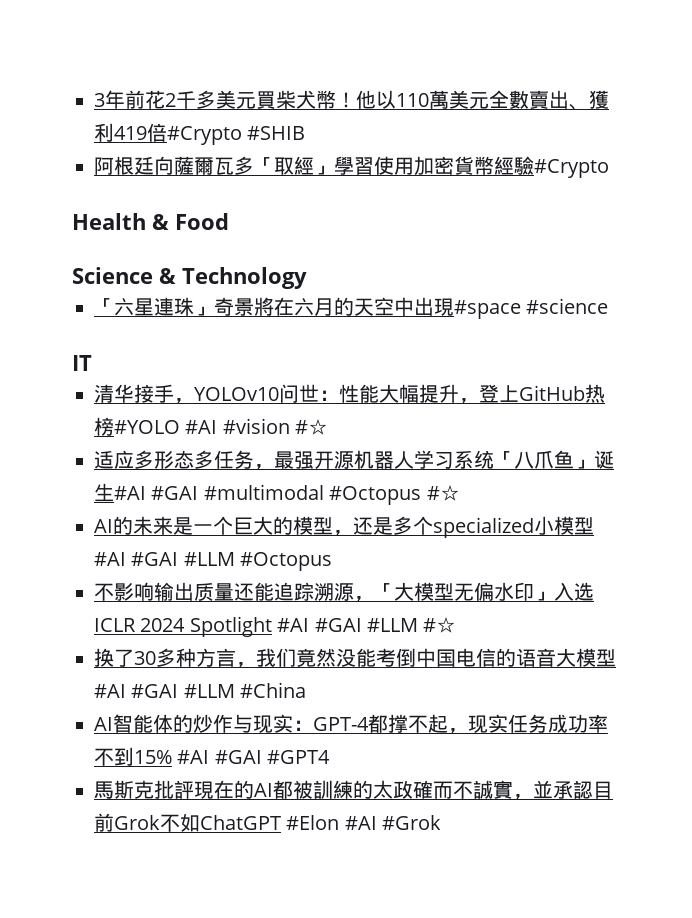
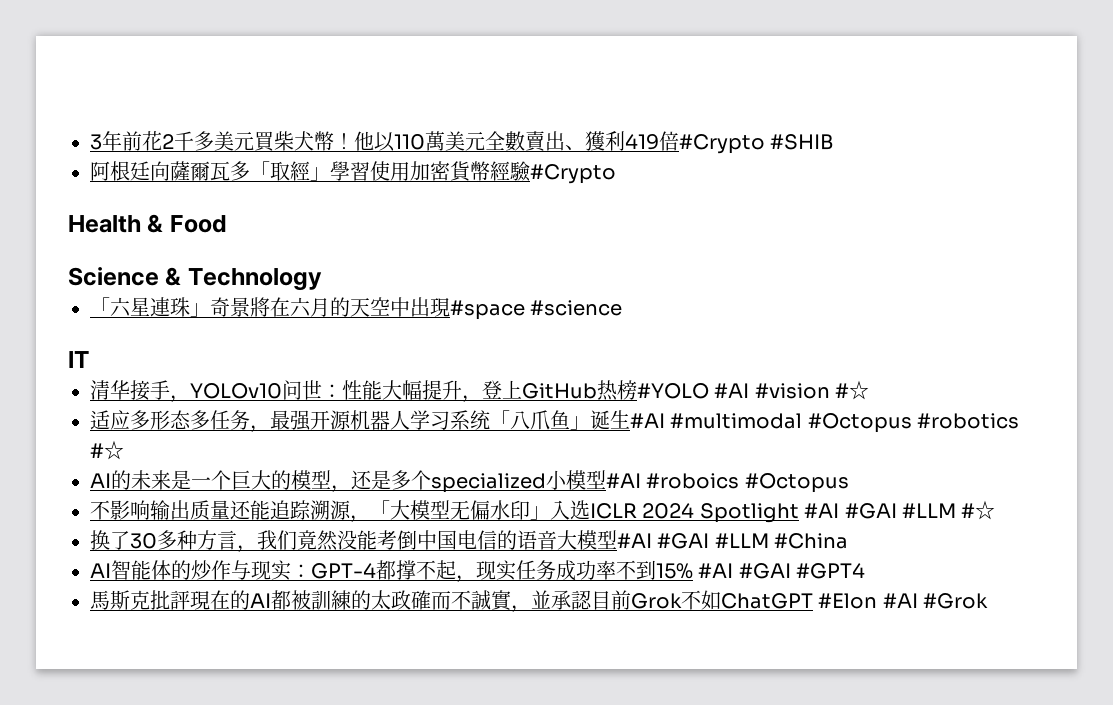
[151,486,199,500] #GAI -> (665, 420) none
(422, 495) none -> [917,413,1020,429] #robotics
[131,552,235,566] #GAI #LLM -> [646,473,740,489] #roboics

